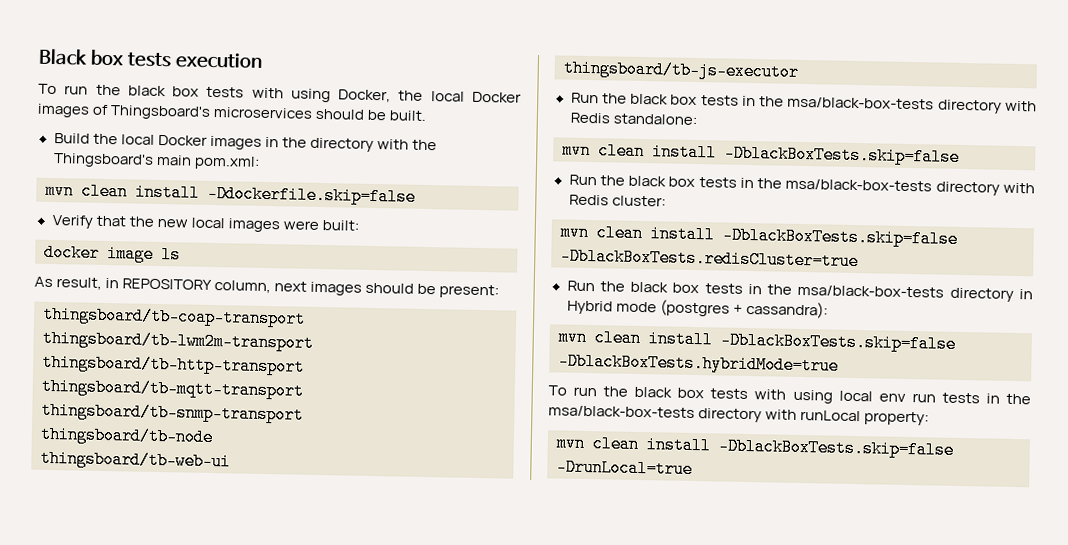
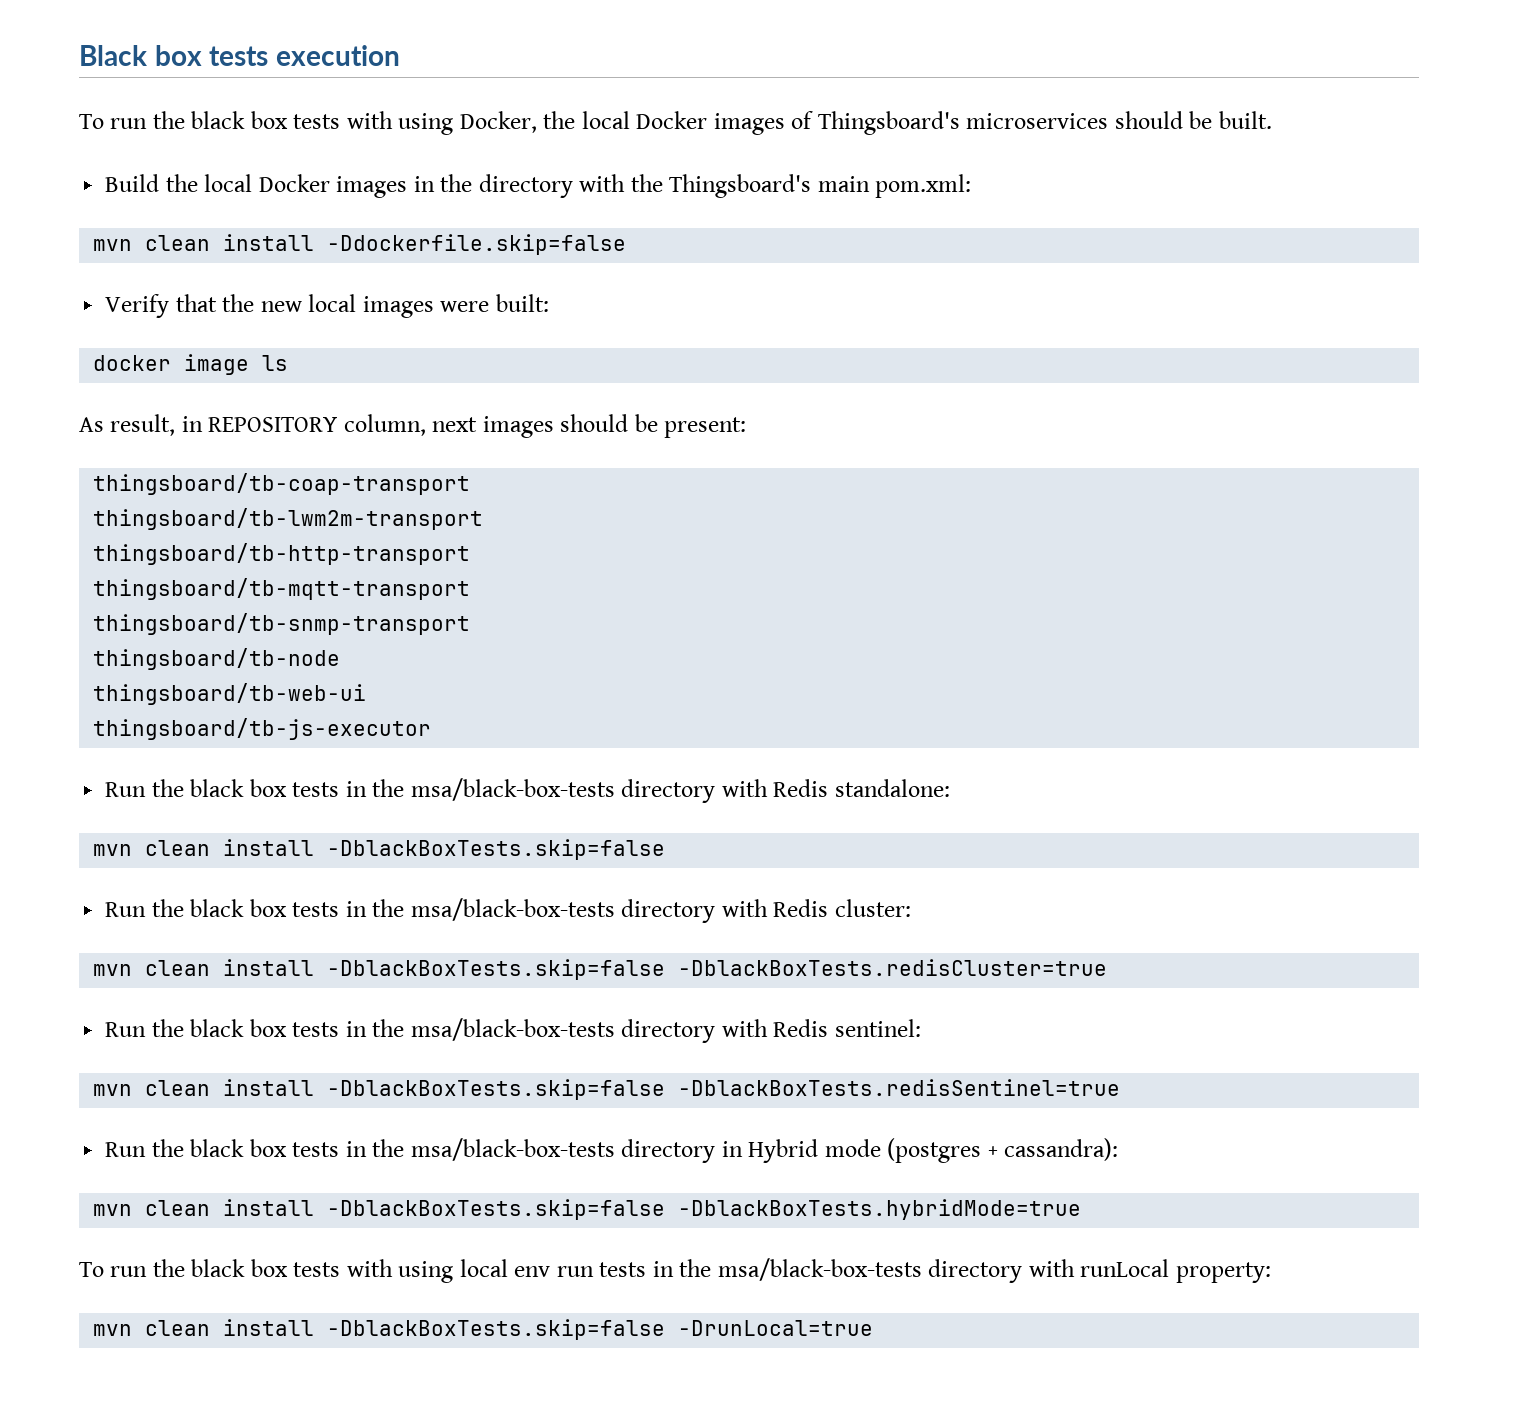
(859, 259) none -> [105,1018,921,1043] [93,1079,1121,1100] // Run the black box tests in the msa/black-box-tests directory with Redis sentinel: // mvn clean install -DblackBoxTests.skip=false -DblackBoxTests.redisSentinel=true

